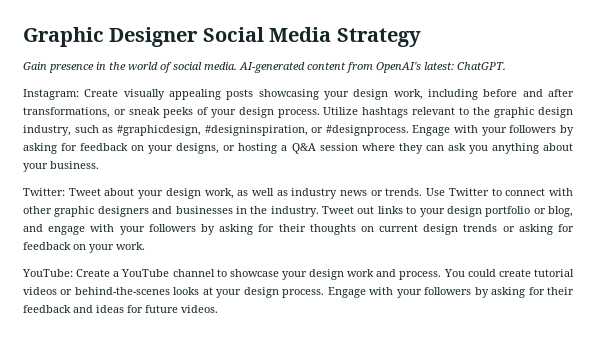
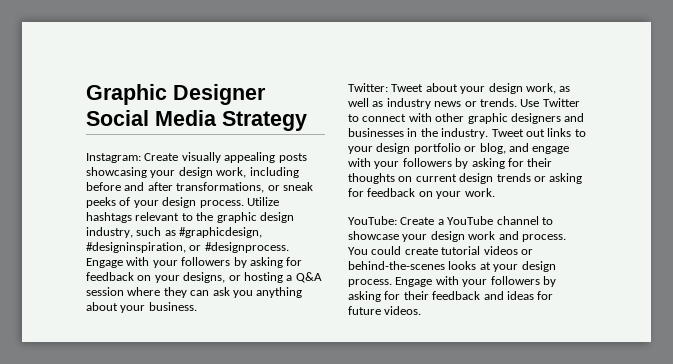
[23,62,506,73] // Gain presence in the world of social media. AI-generated content from OpenAI's latest: ChatGPT. -> (307, 121) none

